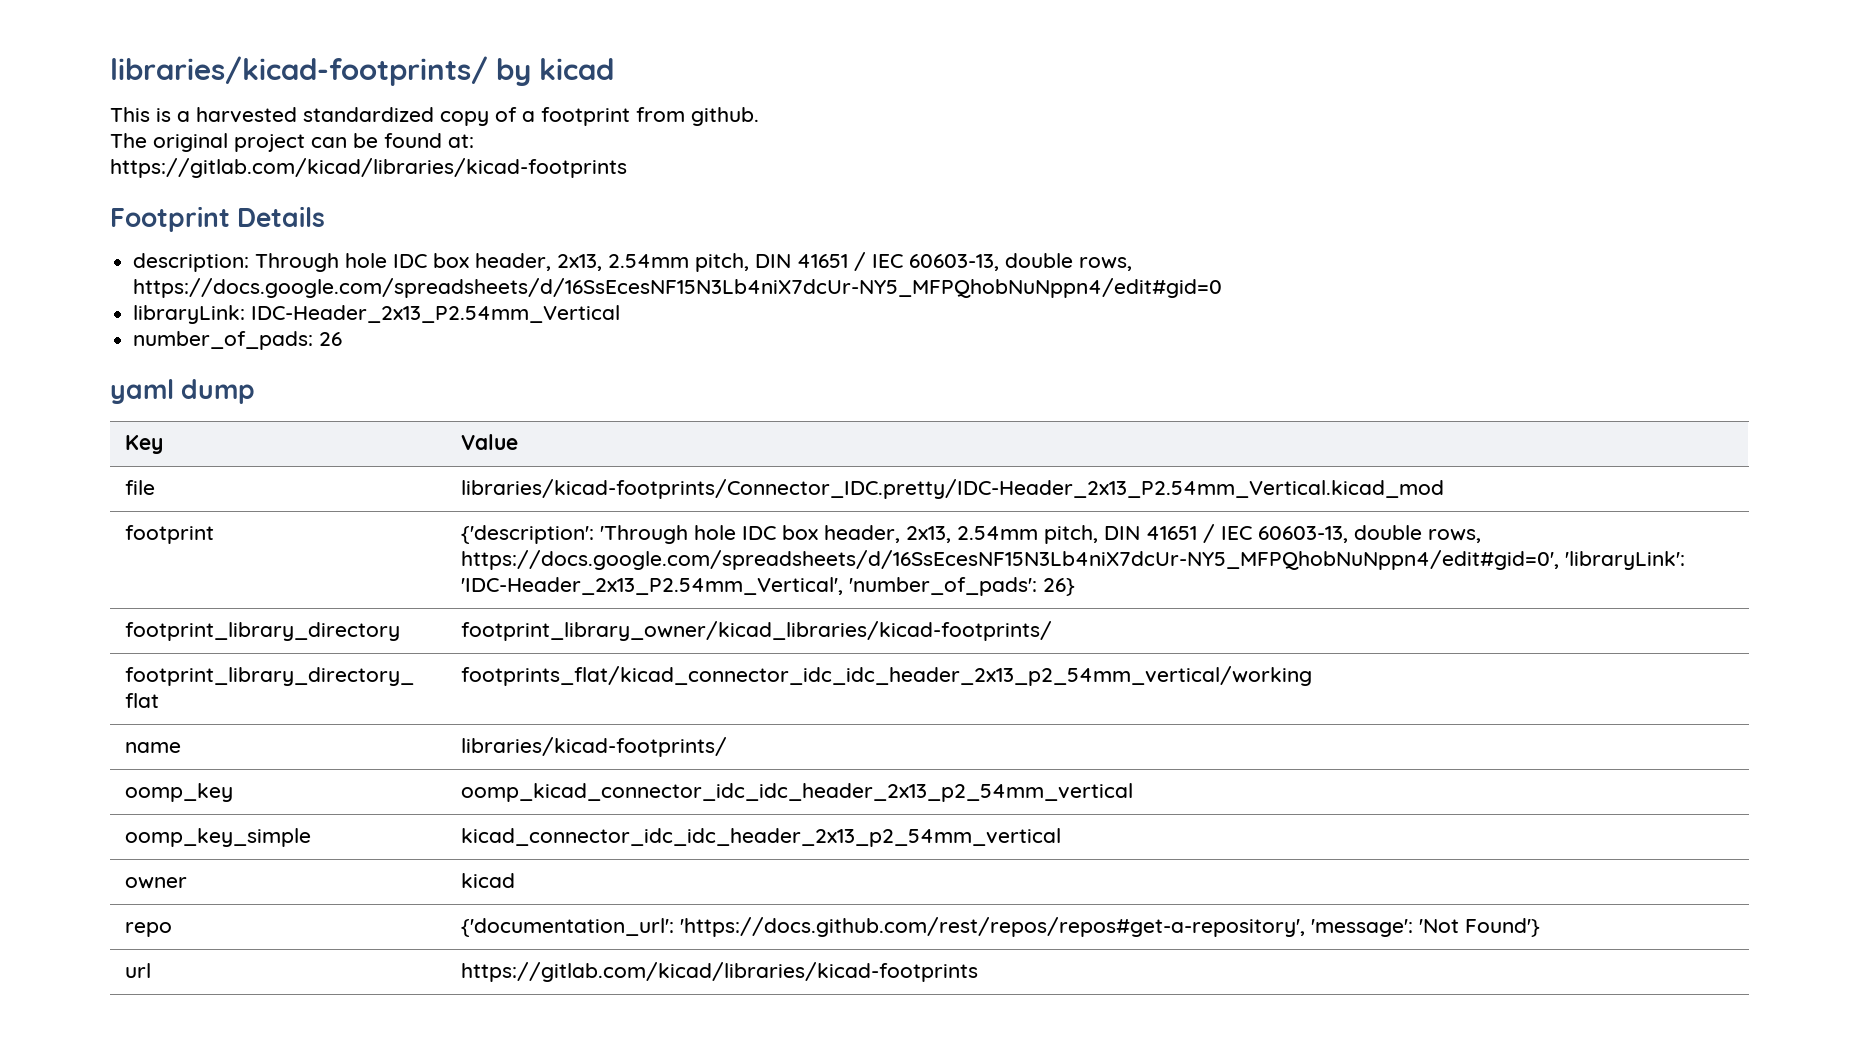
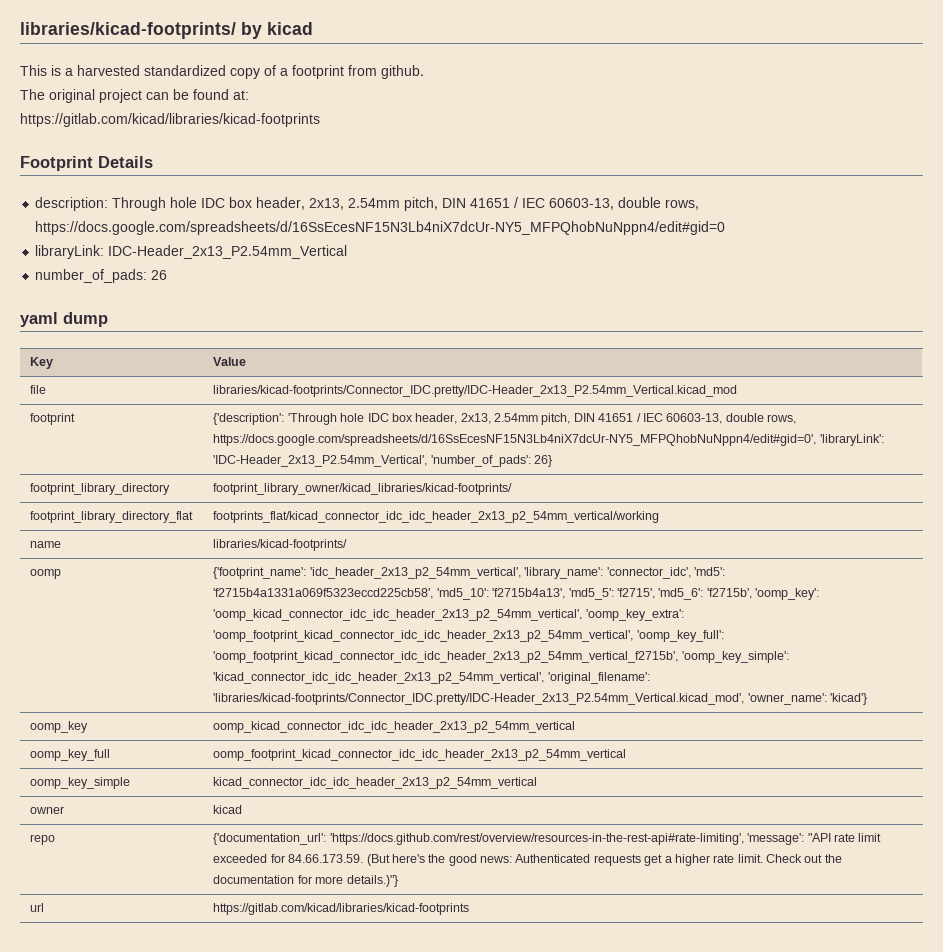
(728, 747) none -> [30,569,62,579] [213,567,725,579] [213,588,820,600] [213,609,684,621] [213,630,724,642] [213,651,789,663] [213,672,650,684] [213,693,868,705] // oomp | {'footprint_name': 'idc_header_2x13_p2_54mm_vertical', 'library_name': 'connector_idc', 'md5': 'f2715b4a1331a069f5323eccd225cb58', 'md5_10': 'f2715b4a13', 'md5_5': 'f2715', 'md5_6': 'f2715b', 'oomp_key': 'oomp_kicad_connector_idc_idc_header_2x13_p2_54mm_vertical', 'oomp_key_extra': 'oomp_footprint_kicad_connector_idc_idc_header_2x13_p2_54mm_vertical', 'oomp_key_full': 'oomp_footprint_kicad_connector_idc_idc_header_2x13_p2_54mm_vertical_f2715b', 'oomp_key_simple': 'kicad_connector_idc_idc_header_2x13_p2_54mm_vertical', 'original_filename': 'libraries/kicad-footprints/Connector_IDC.pretty/IDC-Header_2x13_P2.54mm_Vertical.kicad_mod', 'owner_name': 'kicad'}
(1134, 792) none -> [30,749,111,761] [213,749,627,761] // oomp_key_full | oomp_footprint_kicad_connector_idc_idc_header_2x13_p2_54mm_vertical
[680,917,1541,937] 'https://docs.github.com/rest/repos/repos#get-a-repository', 'message': 'Not Found'} -> [329,833,882,845] [213,854,842,866] [213,875,398,887] 'https://docs.github.com/rest/overview/resources-in-the-rest-api#rate-limiting', 'message': "API rate limit exceeded for 84.66.173.59. (But here's the good news: Authenticated requests get a higher rate limit. Check out the documentation for more details.)"}

